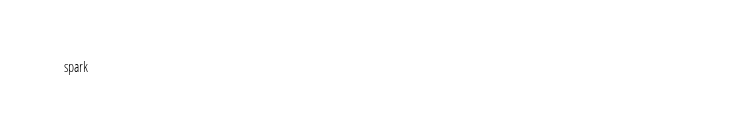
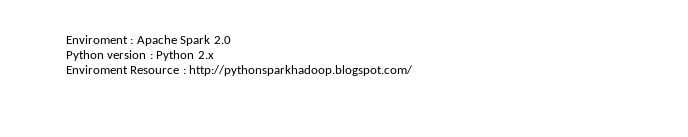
[64,61,88,75] spark -> [66,35,231,46] [66,50,214,61] [66,65,414,76] Enviroment : Apache Spark 2.0 // Python version : Python 2.x // Enviroment Resource : http://pythonsparkhadoop.blogspot.com/

